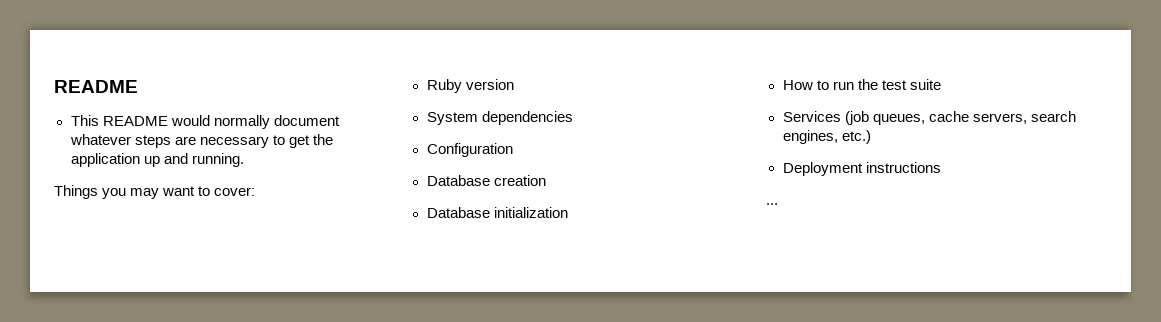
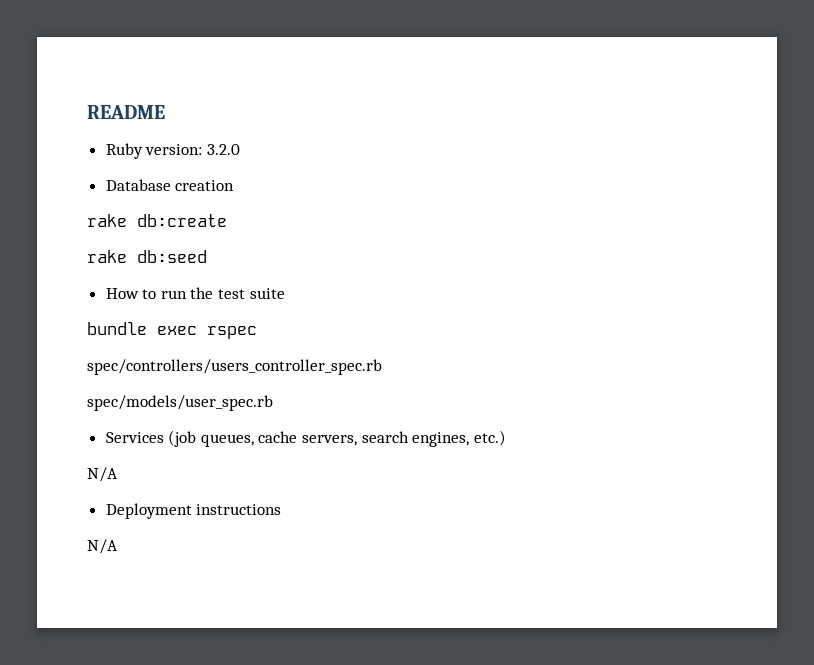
[70,115,340,129] [69,134,333,148] [70,153,244,167] [54,185,256,199] [426,79,514,93] [426,111,573,125] [426,143,513,157] [426,175,546,186] [426,207,568,218] This README would normally document whatever steps are necessary to get the application up and running. // Things you may want to cover: // Ruby version // System dependencies // Configuration // Database creation // Database initialization -> [105,143,240,159] [105,179,235,191] [87,214,227,227] [87,250,207,263] Ruby version: 3.2.0 // Database creation // rake db:create // rake db:seed
(941, 84) none -> [87,322,257,339] [87,359,382,375] [87,395,273,411] // bundle exec rspec // spec/controllers/users_controller_spec.rb // spec/models/user_spec.rb
(871, 137) none -> [87,467,118,482] // N/A
[766,203,778,205] ... -> [87,539,118,554] N/A

